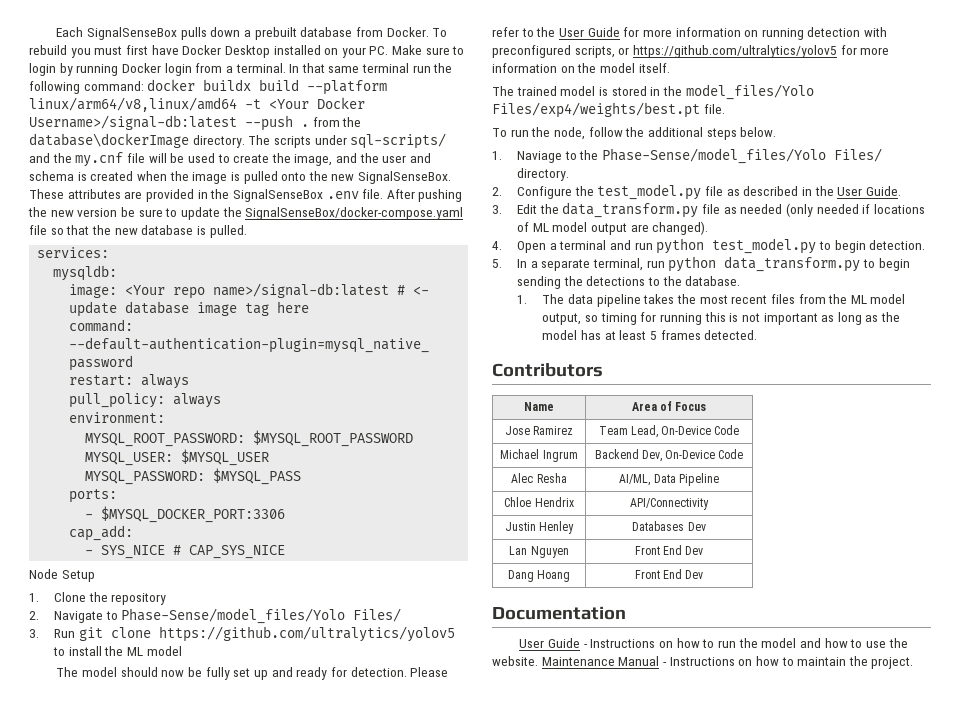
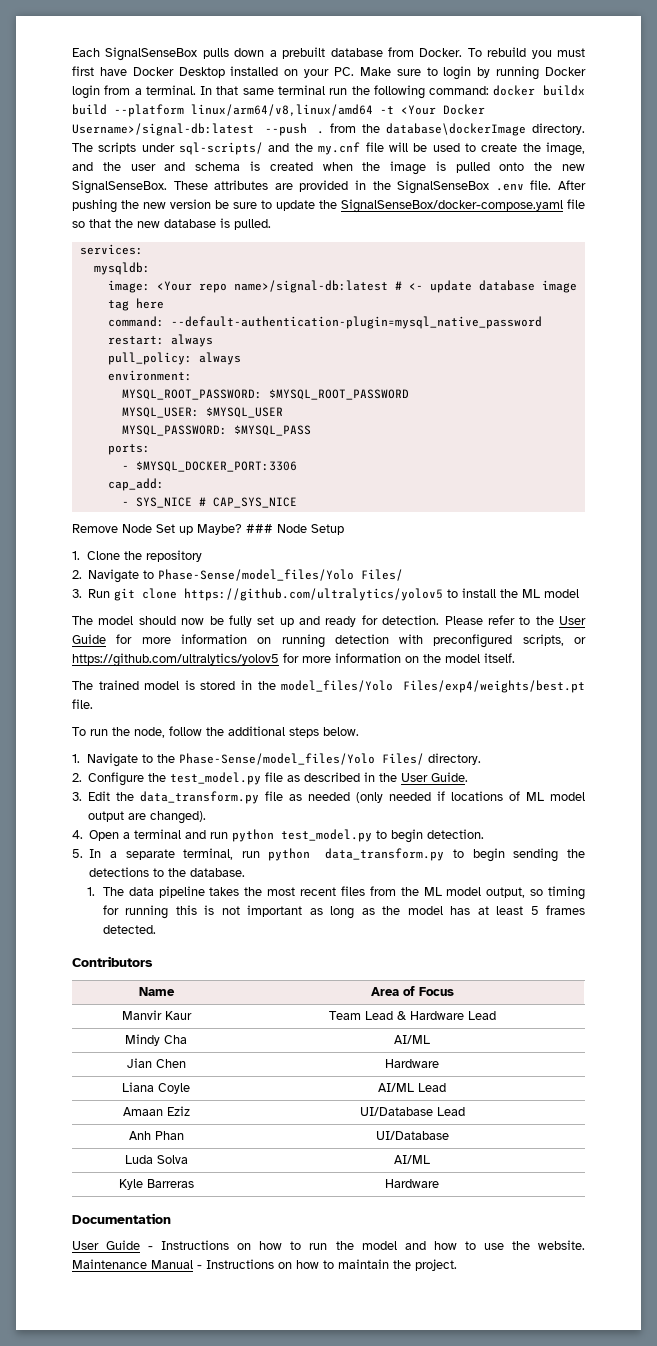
(286, 552) none -> [72,524,273,535] Remove Node Set up Maybe? ###
[517,151,563,163] Naviage -> [87,753,139,767] Navigate
[504,426,574,435] Jose Ramirez -> [121,1010,192,1020] Manvir Kaur
[630,425,740,438] [500,449,578,462] [594,449,744,462] [511,473,567,483] [619,473,719,486] [504,497,574,507] [630,498,709,510] [504,521,575,534] [632,521,706,531] [509,546,569,558] [634,545,704,555] [507,570,571,582] [634,569,704,579] Lead, On-Device Code // Michael Ingrum | Backend Dev, On-Device Code // Alec Resha | AI/ML, Data Pipeline // Chloe Hendrix | API/Connectivity // Justin Henley | Databases Dev // Lan Nguyen | Front End Dev // Dang Hoang | Front End Dev -> [364,1011,496,1020] [125,1034,187,1046] [394,1035,430,1044] [126,1058,186,1068] [385,1059,439,1068] [122,1082,190,1094] [378,1083,446,1092] [122,1106,190,1116] [359,1107,465,1116] [128,1131,184,1140] [375,1131,449,1140] [124,1155,188,1164] [394,1155,430,1164] [118,1179,194,1190] [385,1179,439,1188] Lead & Hardware Lead // Mindy Cha | AI/ML // Jian Chen | Hardware // Liana Coyle | AI/ML Lead // Amaan Eziz | UI/Database Lead // Anh Phan | UI/Database // Luda Solva | AI/ML // Kyle Barreras | Hardware

